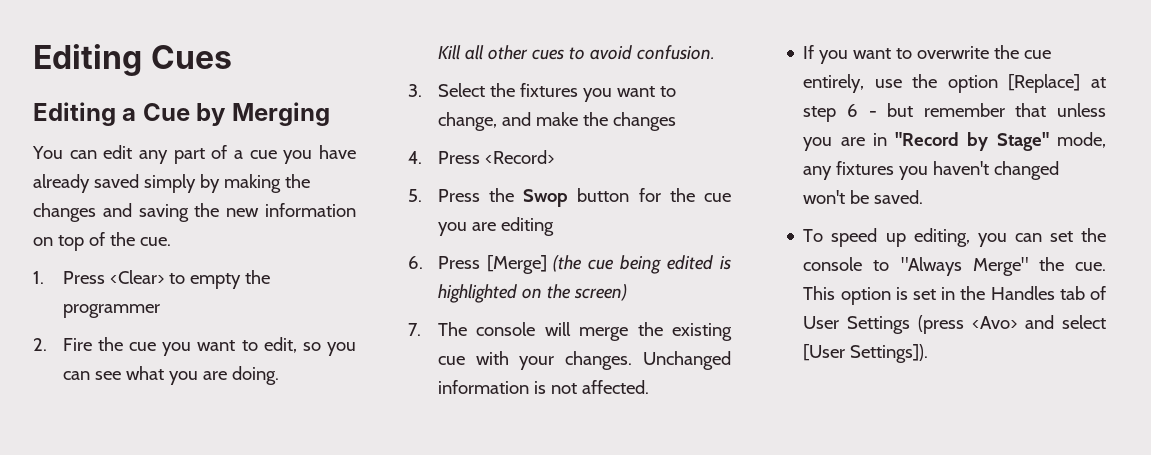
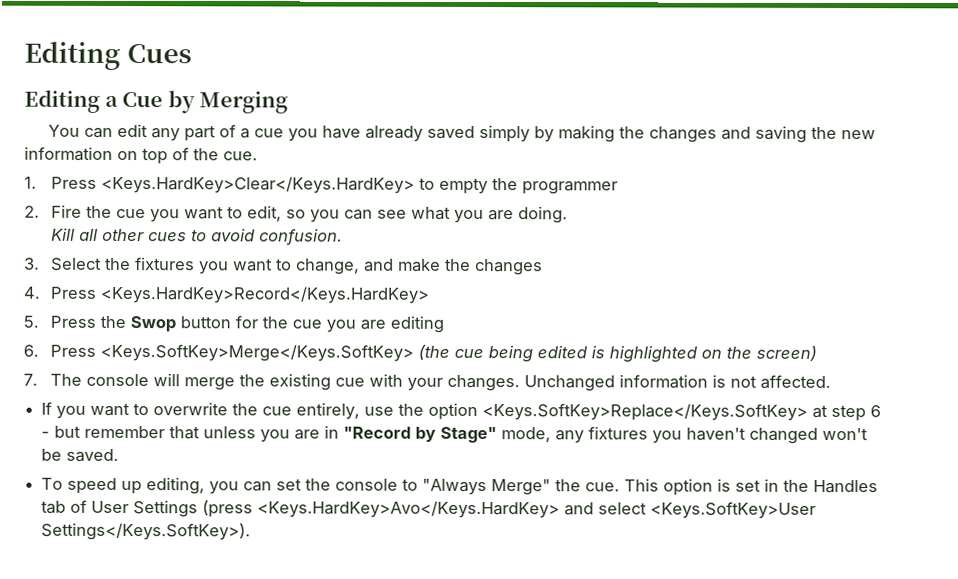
[109,270,164,284] <Clear> -> [100,175,415,194] <Keys.HardKey>Clear</Keys.HardKey>
[484,150,554,164] <Record> -> [99,285,430,304] <Keys.HardKey>Record</Keys.HardKey>
[486,255,547,274] [Merge] -> [99,343,414,362] <Keys.SoftKey>Merge</Keys.SoftKey>
[1008,74,1081,93] [Replace] -> [482,403,809,421] <Keys.SoftKey>Replace</Keys.SoftKey>
[972,316,1018,329] <Avo> -> [257,500,561,519] <Keys.HardKey>Avo</Keys.HardKey>
[803,344,929,363] [User Settings]). -> [650,501,817,519] [41,522,252,541] <Keys.SoftKey>User Settings</Keys.SoftKey>).

